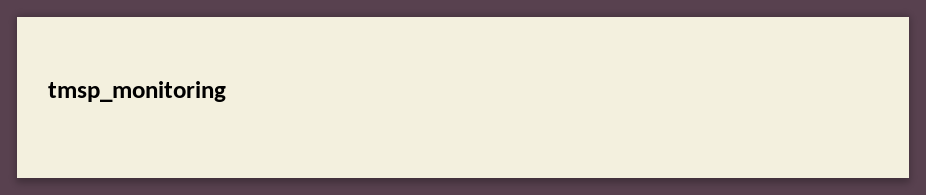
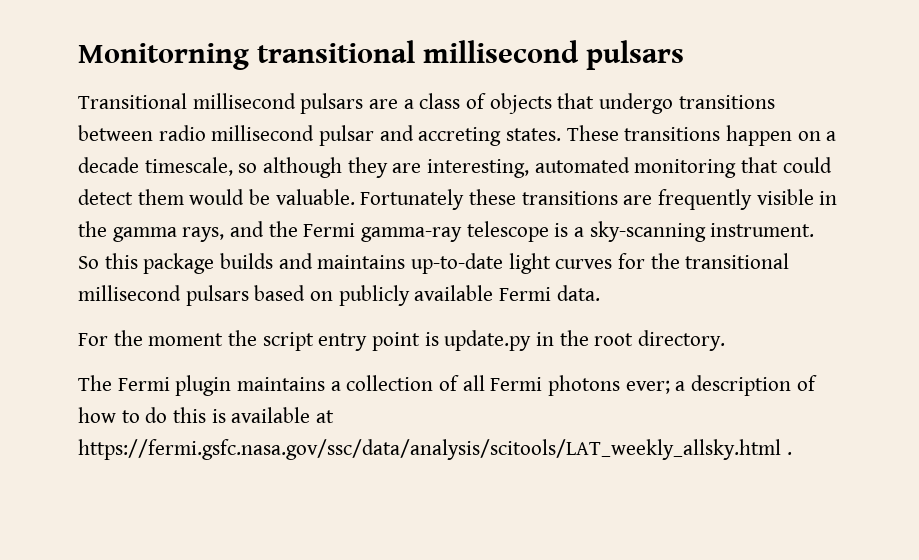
[48,81,226,102] tmsp_monitoring -> [78,40,684,70] [78,93,775,114] [78,125,837,146] [78,157,832,178] [78,189,838,210] [78,221,815,242] [78,253,790,274] [78,285,600,306] [78,330,726,351] [78,375,817,396] [78,407,335,423] [78,439,792,460] Monitorning transitional millisecond pulsars // Transitional millisecond pulsars are a class of objects that undergo transitions between radio millisecond pulsar and accreting states. These transitions happen on a decade timescale, so although they are interesting, automated monitoring that could detect them would be valuable. Fortunately these transitions are frequently visible in the gamma rays, and the Fermi gamma-ray telescope is a sky-scanning instrument. So this package builds and maintains up-to-date light curves for the transitional millisecond pulsars based on publicly available Fermi data. // For the moment the script entry point is update.py in the root directory. // The Fermi plugin maintains a collection of all Fermi photons ever; a description of how to do this is available at https://fermi.gsfc.nasa.gov/ssc/data/analysis/scitools/LAT_weekly_allsky.html .

